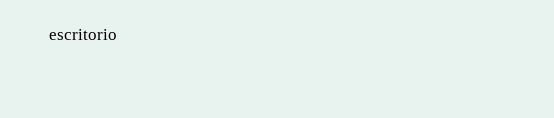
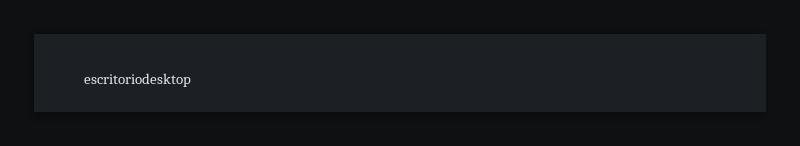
[49,29,117,40] escritorio -> [84,73,191,87] escritoriodesktop

